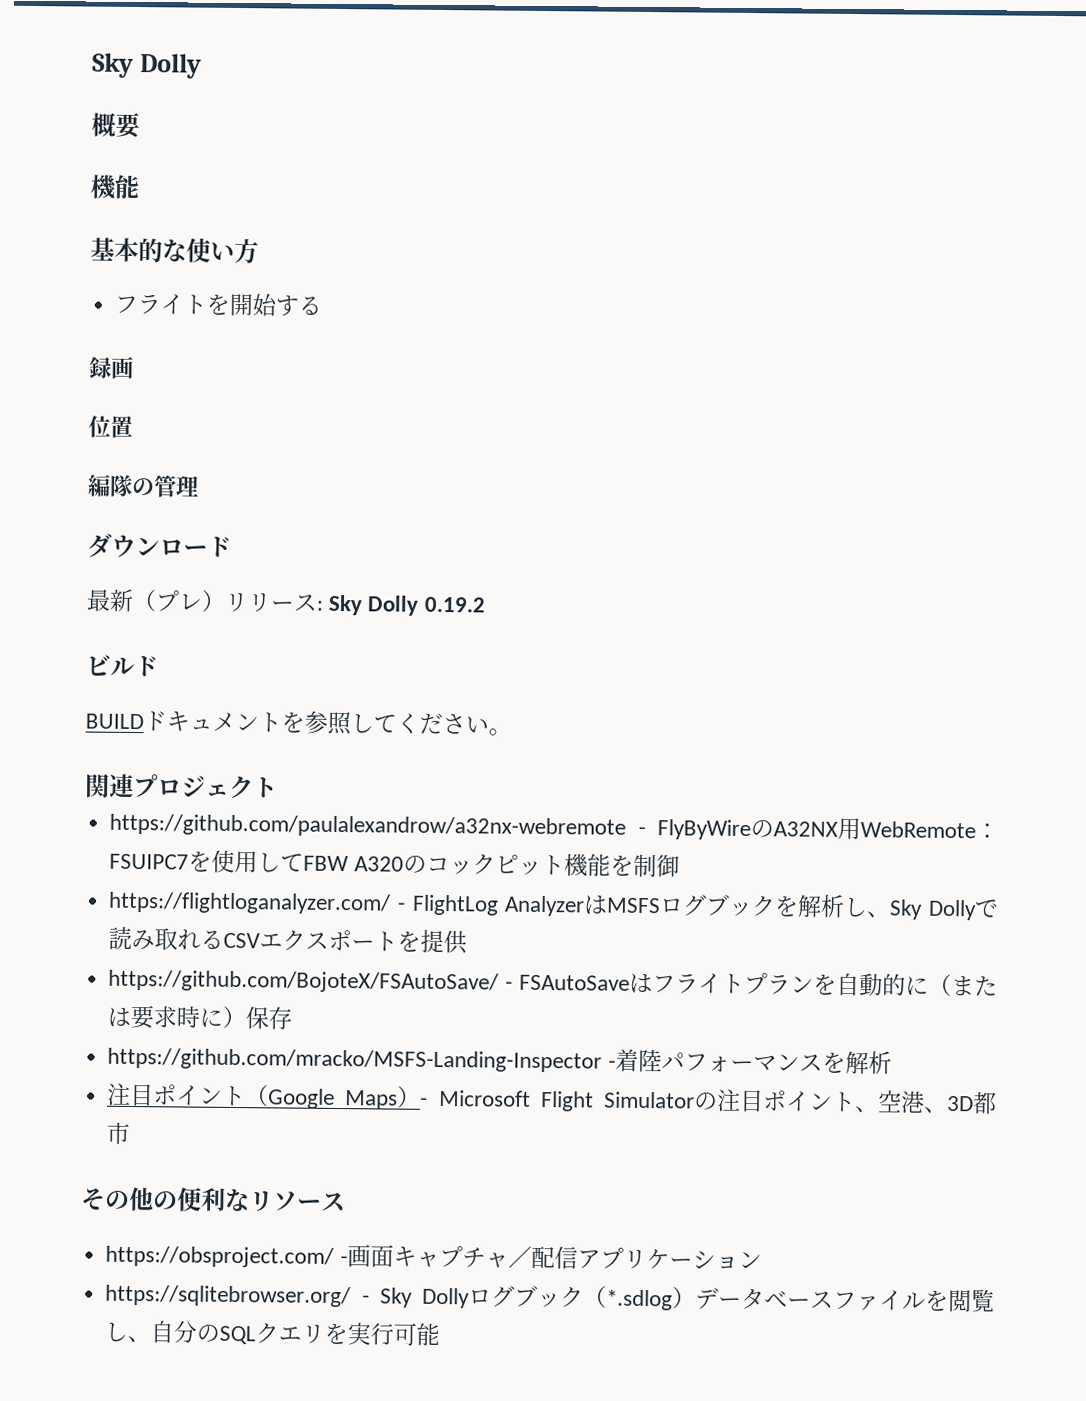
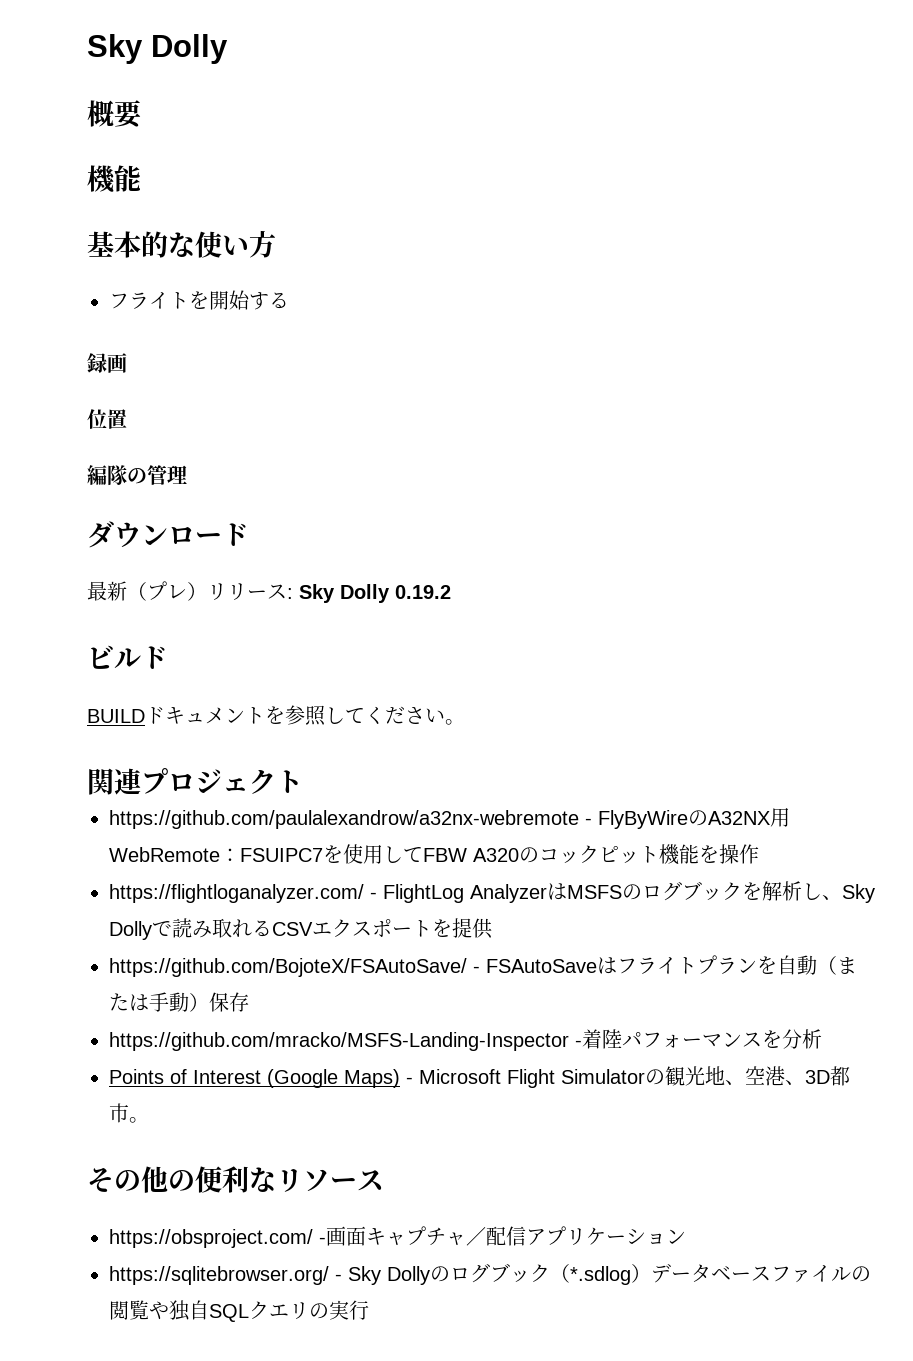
[632,853,680,878] 制御 -> [719,844,759,864] 操作
(662, 905) none -> [622,884,642,900] の
[882,973,929,997] 的に -> (817, 965) none
[130,1004,224,1030] 要求時に -> [149,992,189,1012] 手動
[844,1050,869,1075] 解 -> [782,1029,802,1049] 分
[107,1082,422,1110] 注目ポイント（Google Maps） -> [109,1069,400,1088] Points of Interest (Google Maps)
[716,1088,856,1113] 注目ポイント -> [665,1066,725,1086] 観光地
(131, 1133) none -> [129,1117,149,1123] 。
(471, 1298) none -> [430,1266,450,1282] の
[925,1289,995,1313] [104,1320,441,1347] を閲覧し、自分のSQLクエリを実行可能 -> [851,1266,871,1282] [109,1300,369,1322] の閲覧や独自SQLクエリの実行

